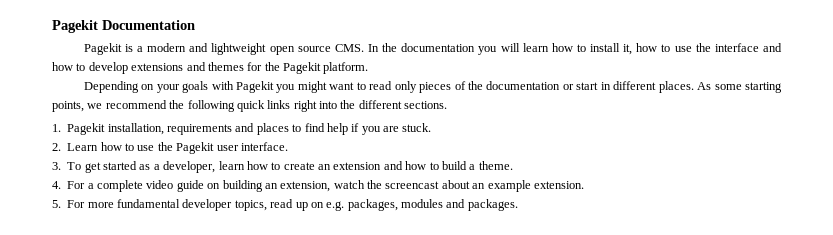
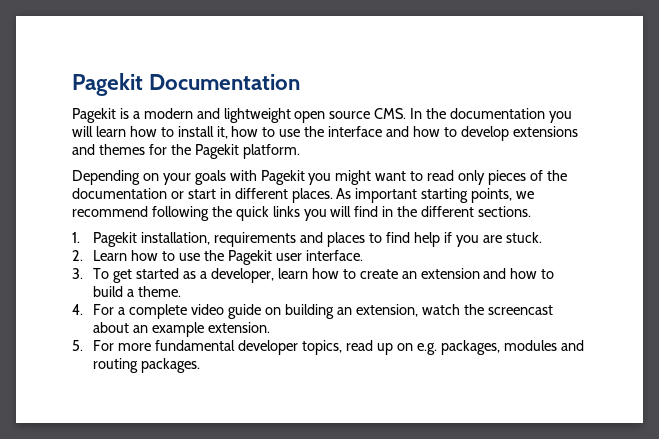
[714,84,742,90] some -> [355,188,418,203] important
[169,100,337,112] the following quick links right into -> [151,206,394,221] following the quick links you will find in
(466, 203) none -> [93,358,139,373] routing

